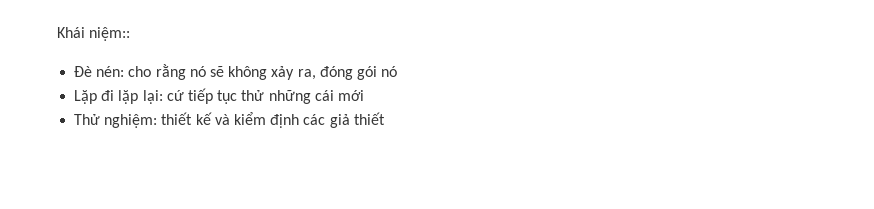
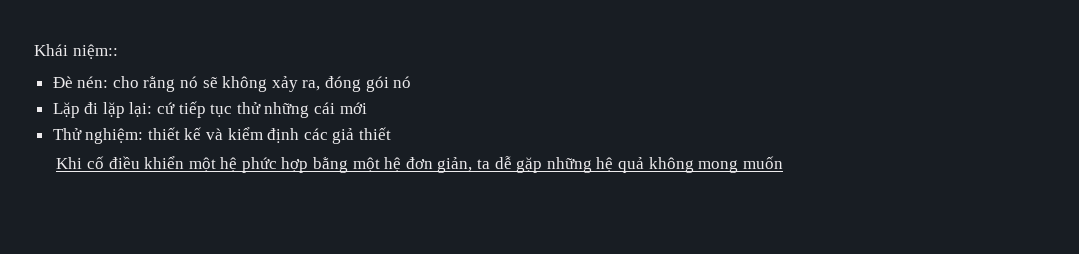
(385, 118) none -> [56,156,783,173] // Khi cố điều khiển một hệ phức hợp bằng một hệ đơn giản, ta dễ gặp những hệ quả không mong muốn

